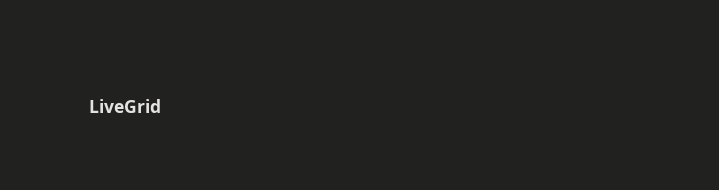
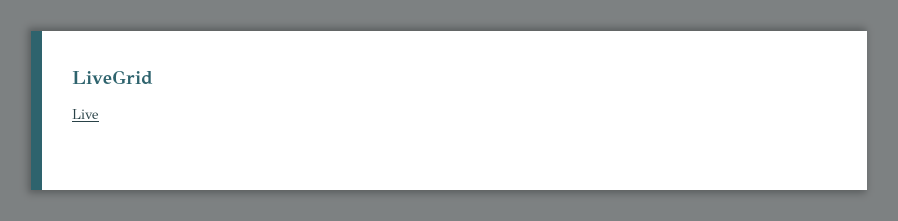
(161, 106) none -> [72,109,99,119] // Live

